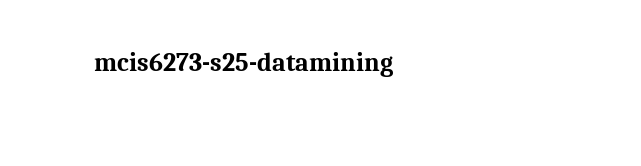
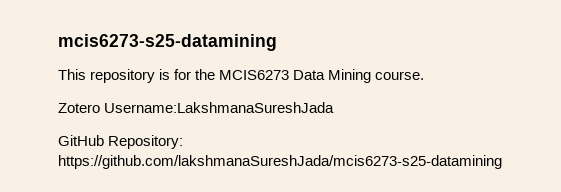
(393, 64) none -> [58,69,425,83] [58,102,335,113] [58,135,184,149] [58,155,502,169] // This repository is for the MCIS6273 Data Mining course. // Zotero Username:LakshmanaSureshJada // GitHub Repository: https://github.com/lakshmanaSureshJada/mcis6273-s25-datamining

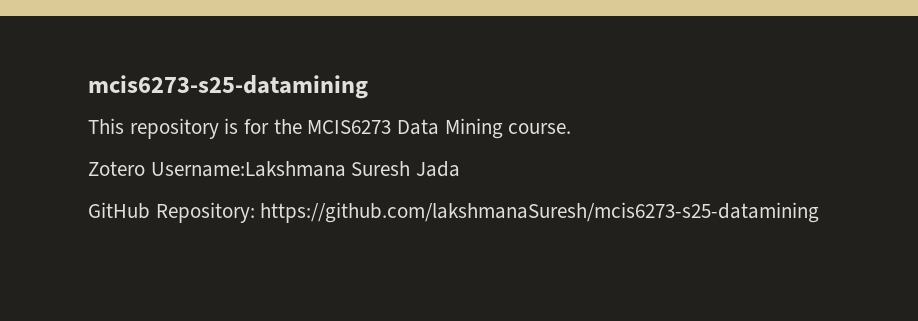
[104,102,335,113] Username:LakshmanaSureshJada -> [150,161,461,177] Username:Lakshmana Suresh Jada
[58,155,502,169] https://github.com/lakshmanaSureshJada/mcis6273-s25-datamining -> [260,202,820,223] https://github.com/lakshmanaSuresh/mcis6273-s25-datamining

